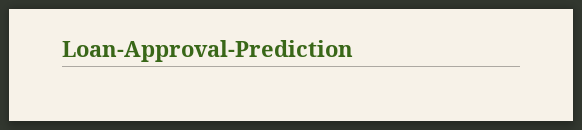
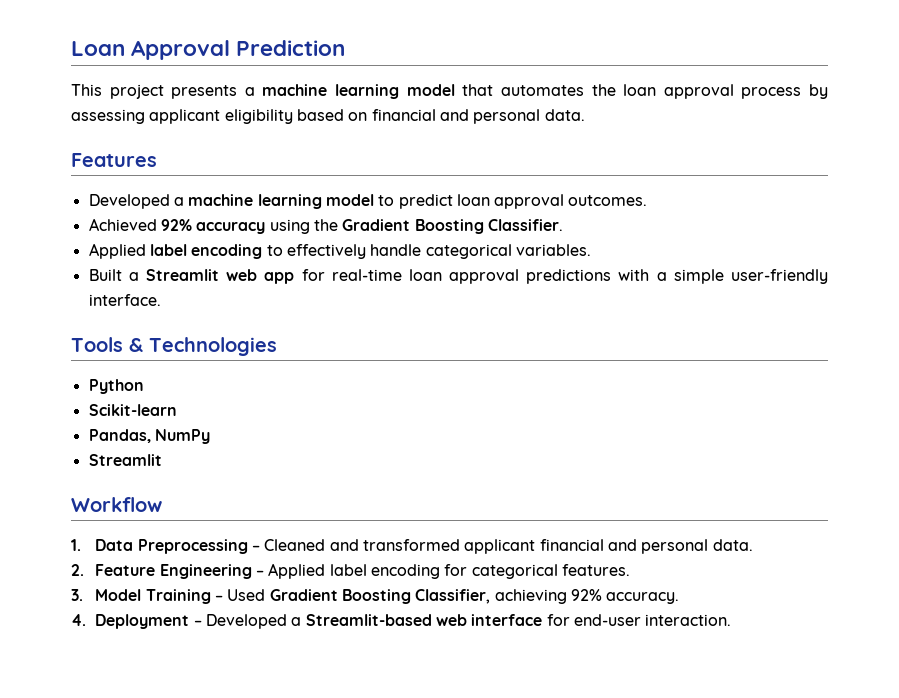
[62,40,353,62] Loan-Approval-Prediction -> [71,40,346,60] [71,84,829,99] [71,109,585,124] [71,153,157,167] [88,194,648,209] [88,218,563,234] [88,243,591,259] [88,269,829,284] [88,294,161,306] [71,337,277,356] [88,379,144,394] [88,404,177,416] [88,429,210,444] [88,454,162,466] [71,497,162,512] [71,539,753,554] [71,563,630,579] [71,589,680,604] [71,614,732,629] Loan Approval Prediction // This project presents a machine learning model that automates the loan approval process by assessing applicant eligibility based on financial and personal data. // Features // Developed a machine learning model to predict loan approval outcomes. // Achieved 92% accuracy using the Gradient Boosting Classifier. // Applied label encoding to effectively handle categorical variables. // Built a Streamlit web app for real-time loan approval predictions with a simple user-friendly interface. // Tools & Technologies // Python // Scikit-learn // Pandas, NumPy // Streamlit // Workflow // 1. Data Preprocessing – Cleaned and transformed applicant financial and personal data. // 2. Feature Engineering – Applied label encoding for categorical features. // 3. Model Training – Used Gradient Boosting Classifier, achieving 92% accuracy. // 4. Deployment – Developed a Streamlit-based web interface for end-user interaction.

